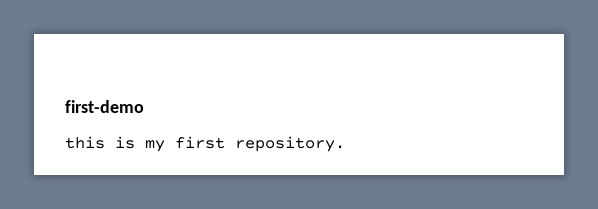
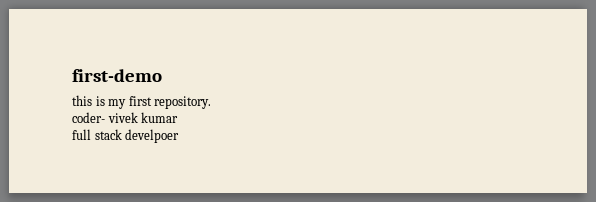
(345, 144) none -> [72,112,179,123] [72,129,180,143] // coder- vivek kumar // full stack develpoer

